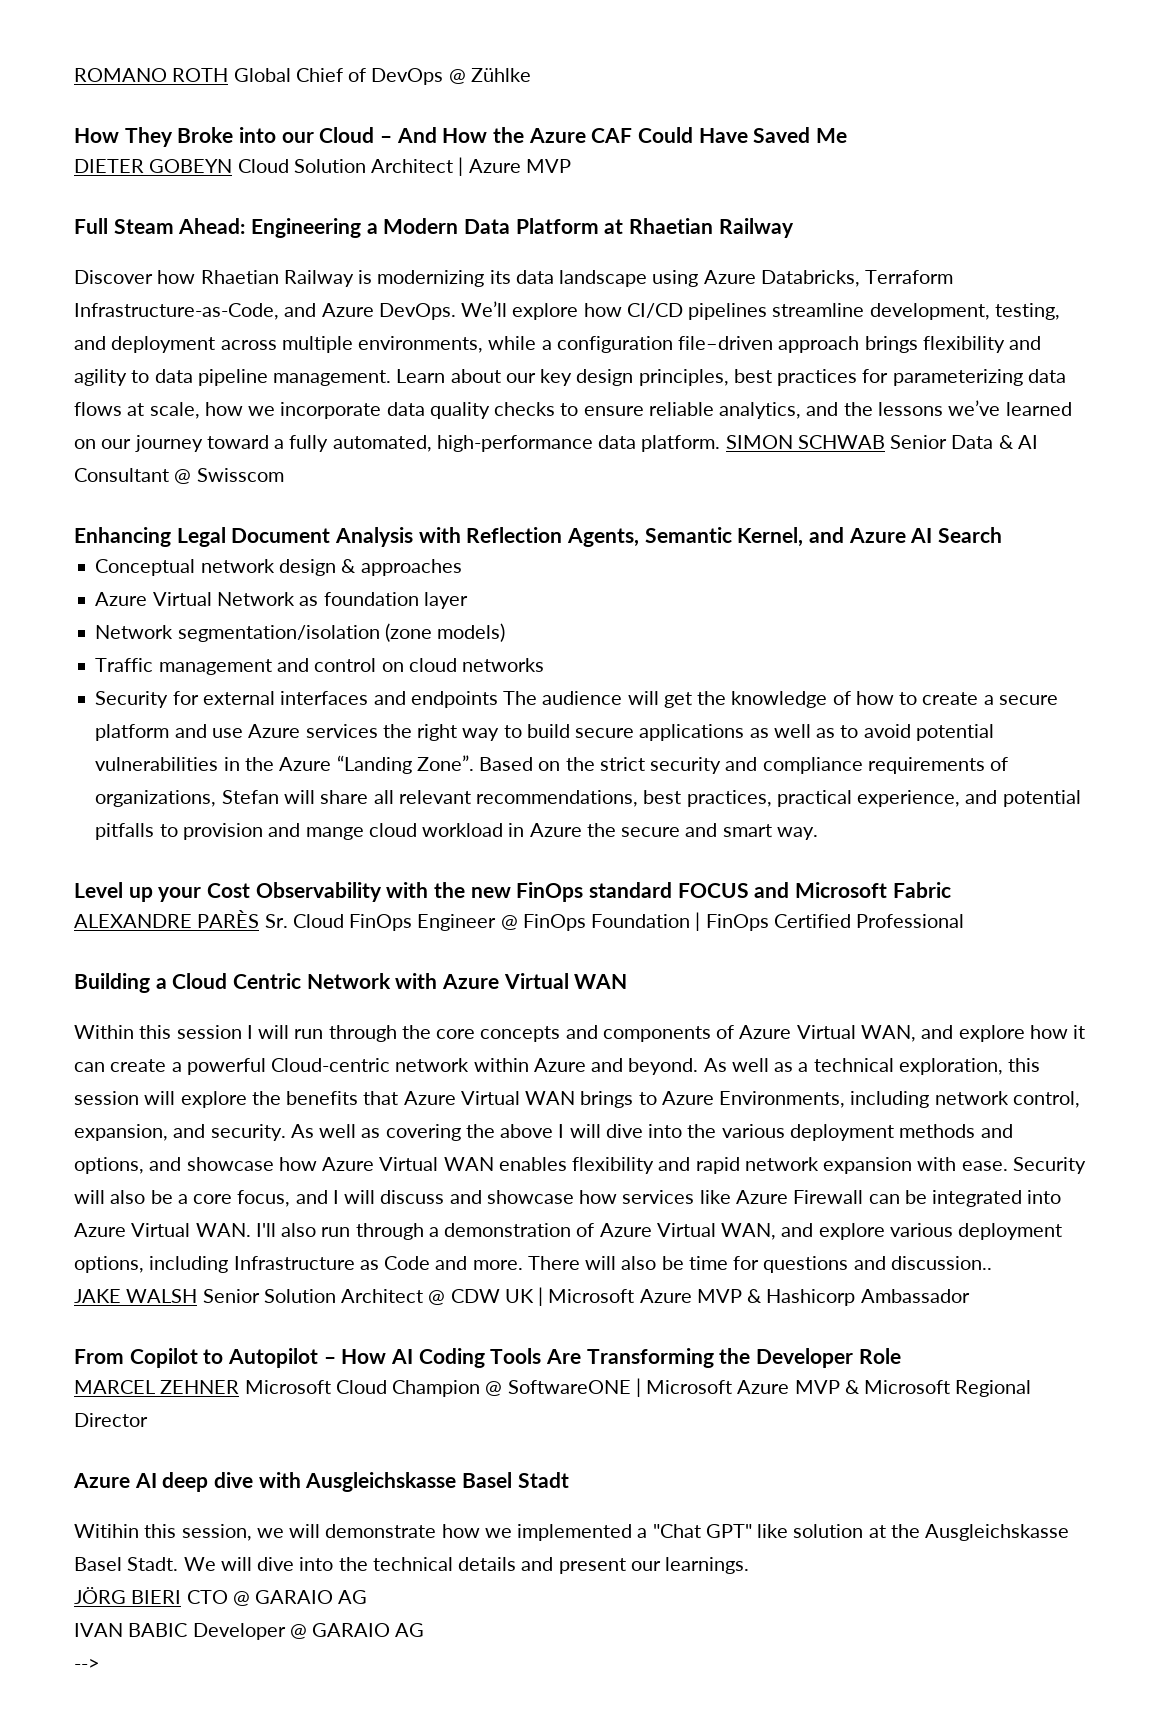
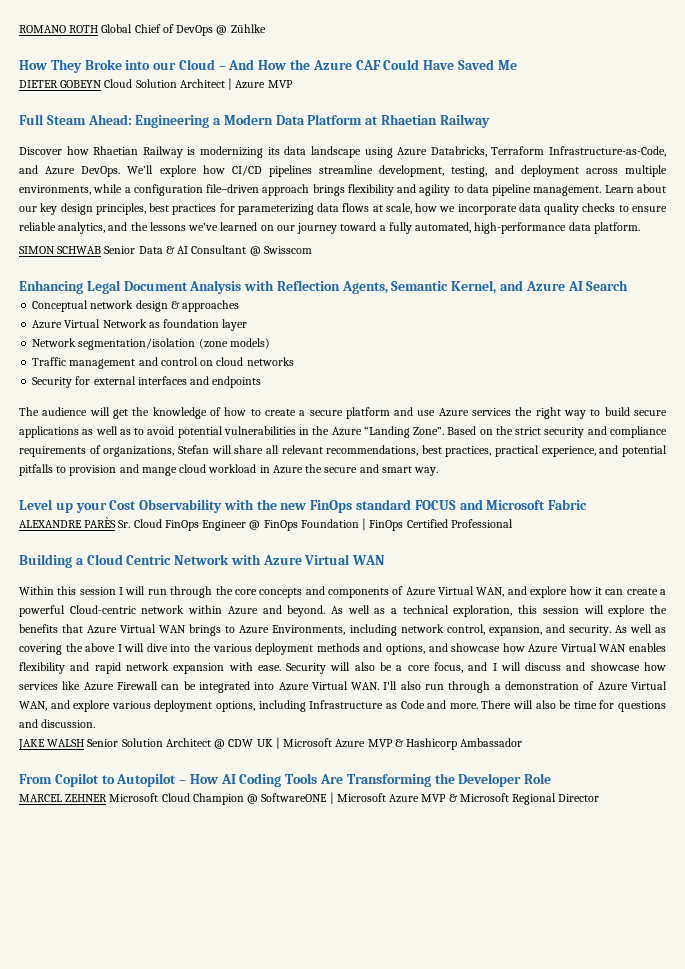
(721, 443) none -> (640, 228) //
(498, 699) none -> (262, 382) //
[890,1256,992,1270] discussion.. -> [41,719,96,728] discussion.
[73,1472,569,1492] [74,1524,1070,1541] [74,1557,750,1574] [74,1587,368,1606] [74,1623,425,1640] [74,1658,100,1670] // Azure AI deep dive with Ausgleichskasse Basel Stadt // Witihin this session, we will demonstrate how we implemented a "Chat GPT" like solution at the Ausgleichskasse Basel Stadt. We will dive into the technical details and present our learnings. // JÖRG BIERI CTO @ GARAIO AG // IVAN BABIC Developer @ GARAIO AG // --> -> (600, 798) none

